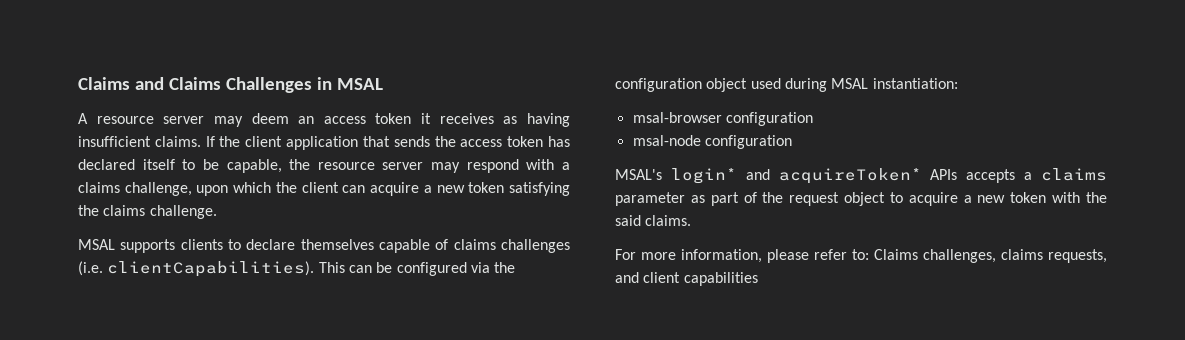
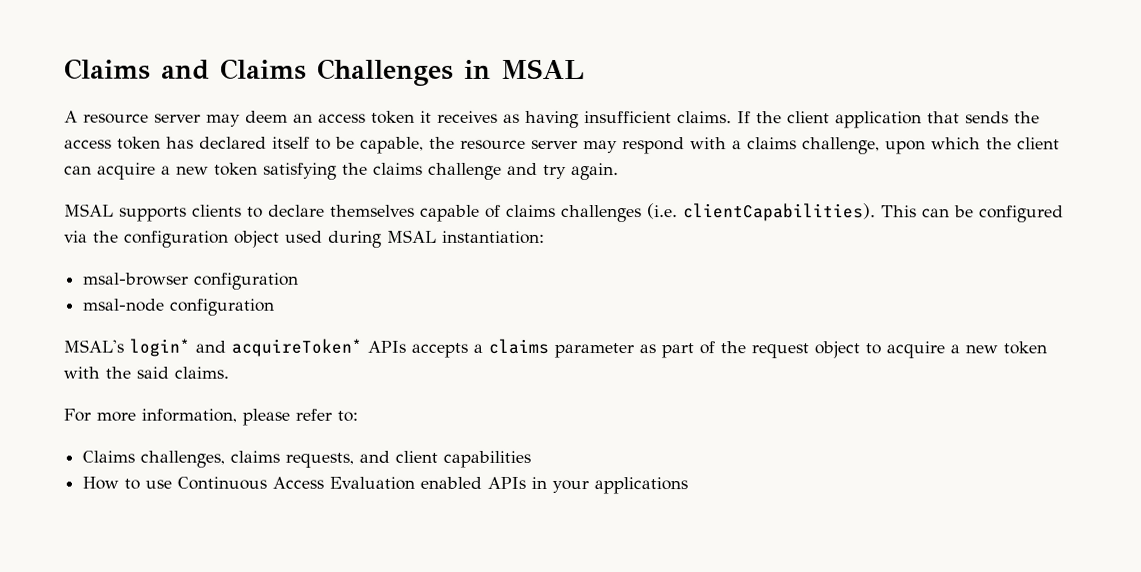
[149,205,217,219] challenge. -> [428,162,619,181] challenge and try again.
(869, 254) none -> (358, 416) //
(758, 279) none -> [82,476,689,495] // How to use Continuous Access Evaluation enabled APIs in your applications

